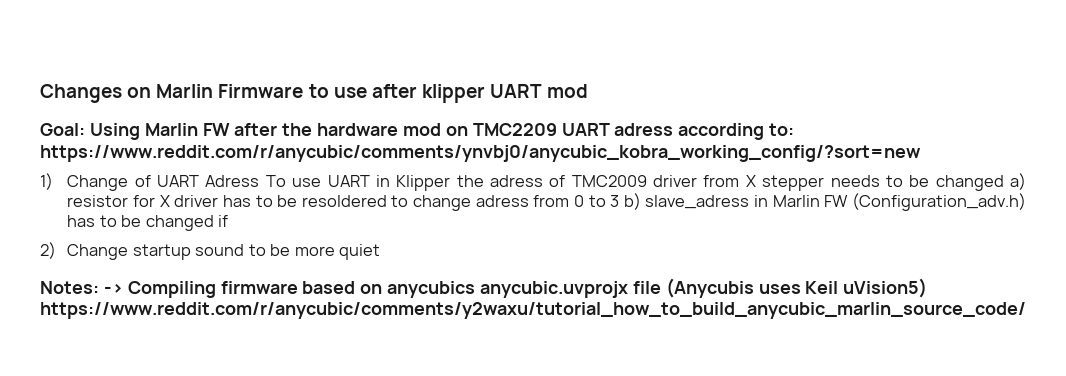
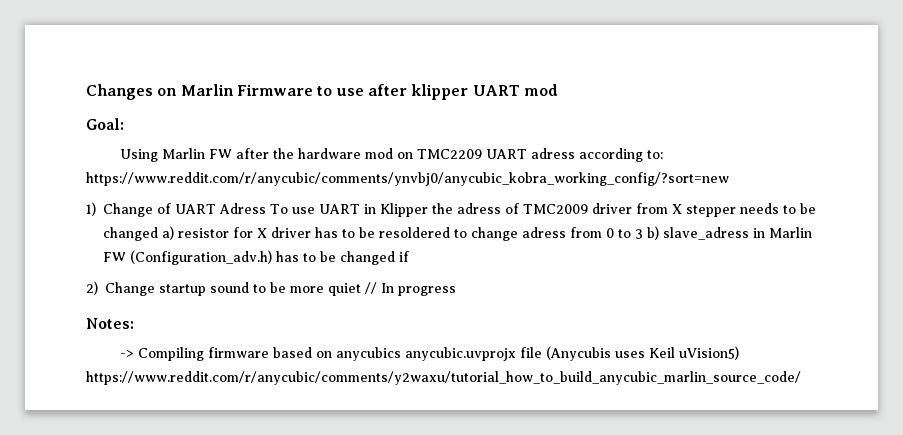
(85, 129) none -> (124, 124) //
(381, 252) none -> [365,282,456,296] // In progress
(99, 287) none -> (134, 323) //

